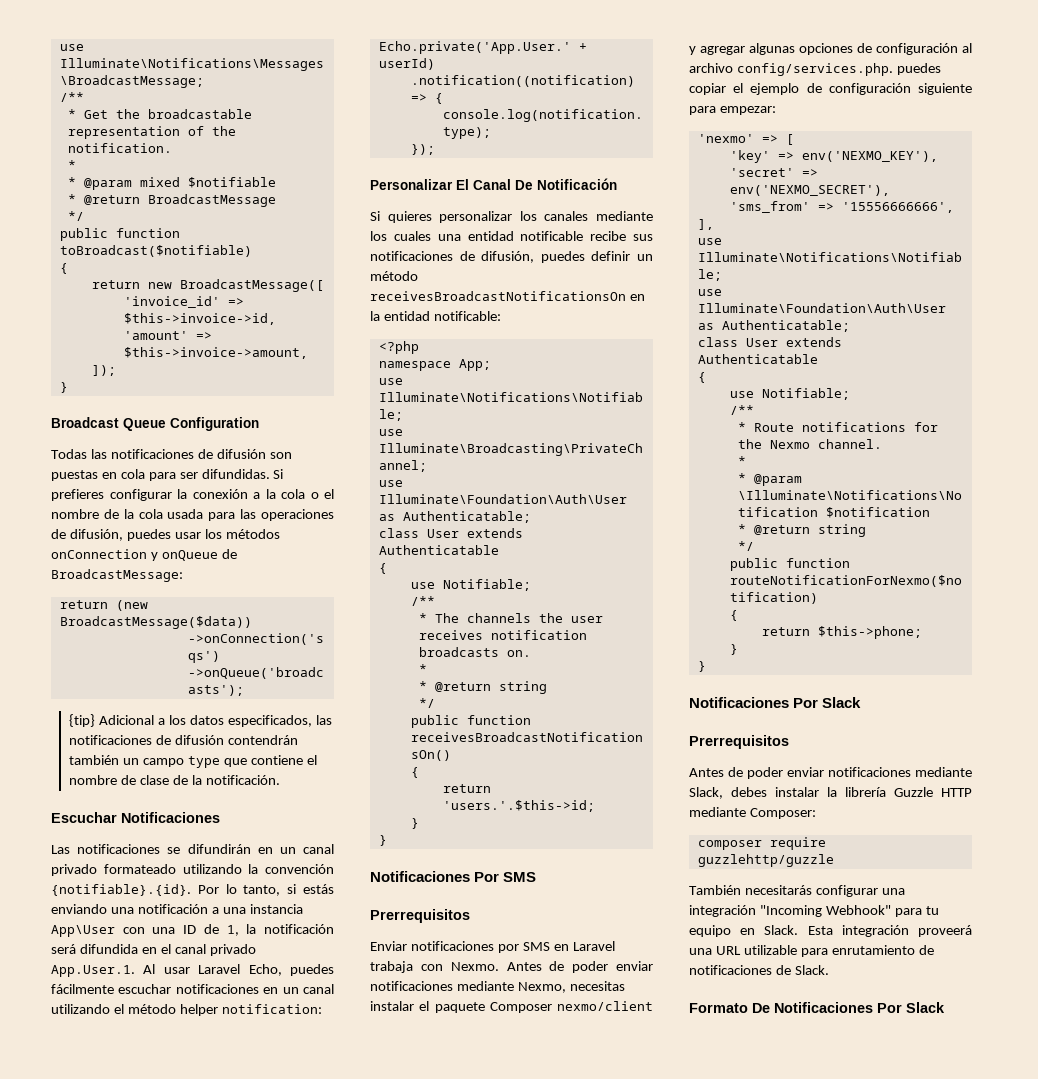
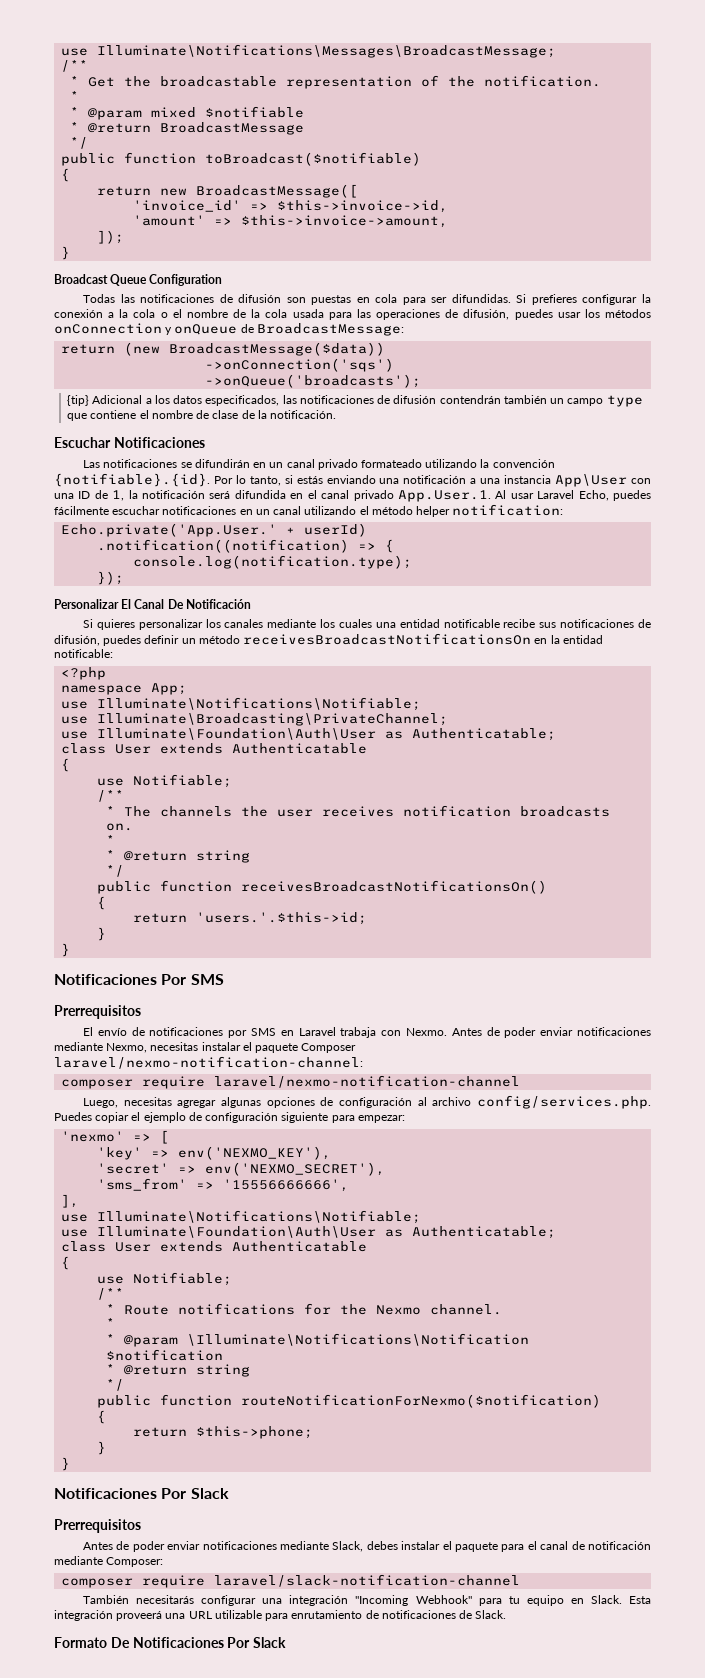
[370,941,407,951] Enviar -> [83,1027,145,1036] El envío de
[557,1001,653,1011] [689,46,696,55] nexmo/client y -> [54,1056,363,1069] [61,1075,521,1089] [83,1097,172,1108] laravel/nexmo-notification-channel: // composer require laravel/nexmo-notification-channel // Luego, necesitas
[896,63,941,75] puedes -> [54,1112,92,1121] Puedes
[827,787,972,797] la librería Guzzle HTTP -> [442,1541,652,1552] el paquete para el canal de notificación
[697,854,834,867] guzzlehttp/guzzle -> [214,1574,521,1587] laravel/slack-notification-channel

